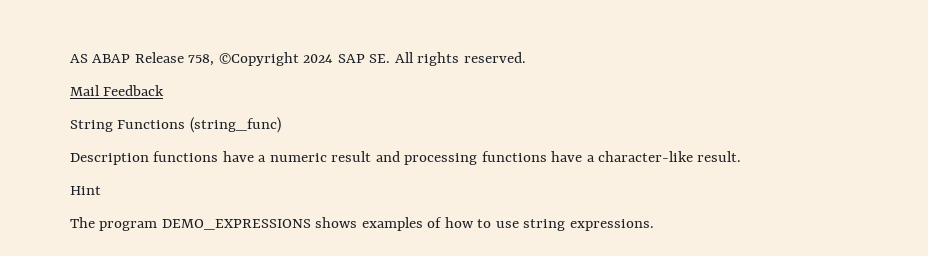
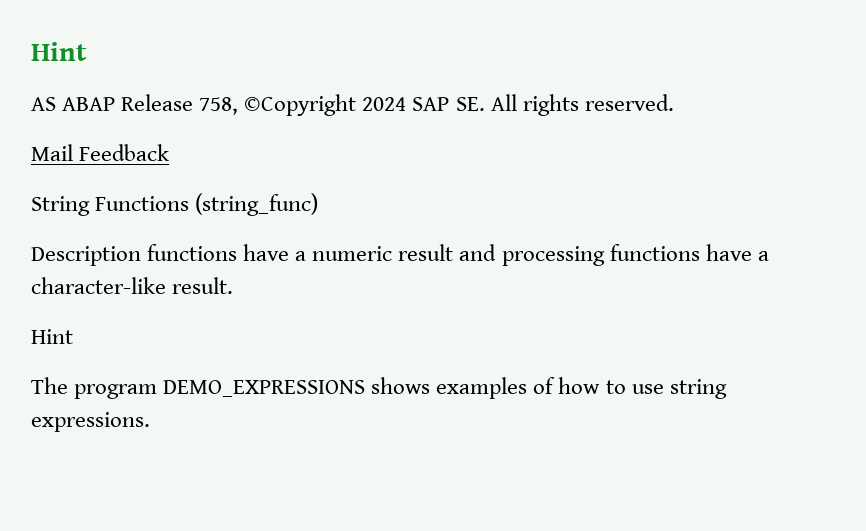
(70, 58) none -> [31,42,87,61] Hint //

